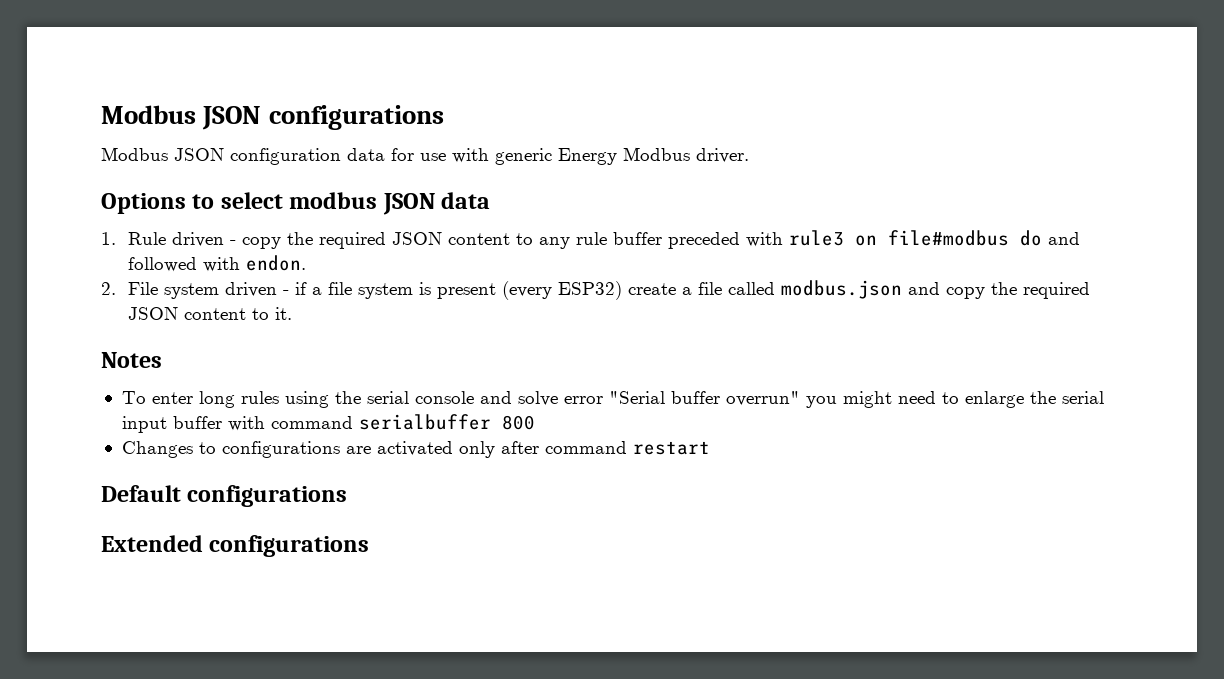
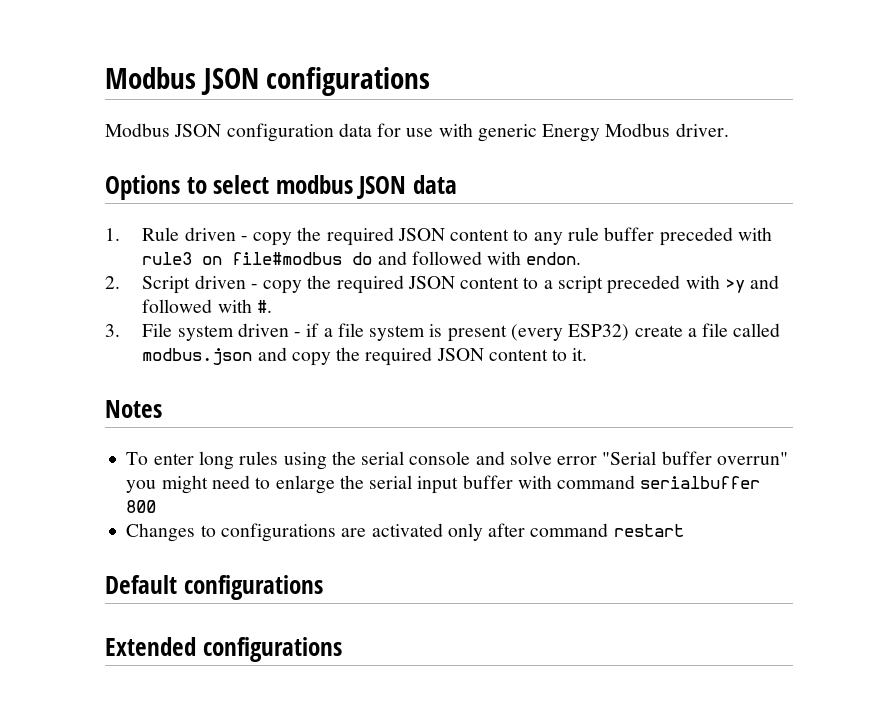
(116, 288) none -> [142,275,780,294] [142,299,272,313] [105,324,120,337] Script driven - copy the required JSON content to a script preceded with >y and followed with #. // 3.

